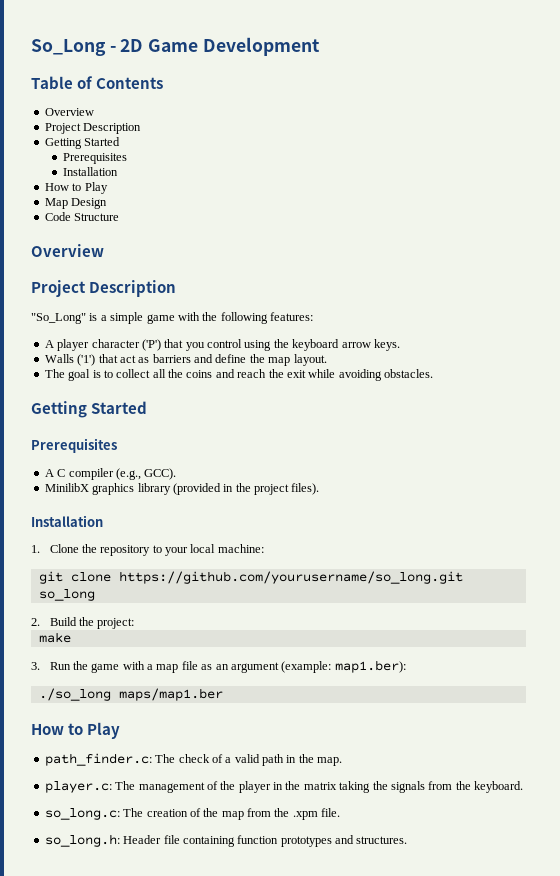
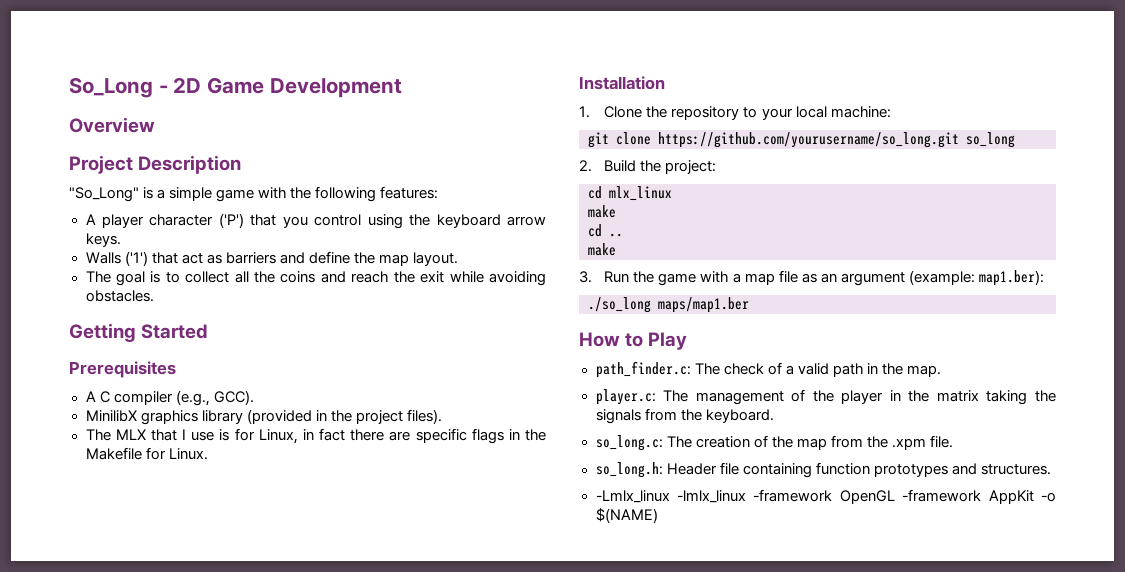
[31,76,164,89] [44,108,94,116] [44,123,142,134] [44,137,121,149] [63,153,128,164] [63,167,119,176] [44,182,108,194] [44,198,108,209] [44,212,120,221] // Table of Contents // Overview // Project Description // Getting Started // Prerequisites // Installation // How to Play // Map Design // Code Structure -> (402, 88) none
(320, 489) none -> [85,428,547,444] [85,447,208,460] // The MLX that I use is for Linux, in fact there are specific flags in the Makefile for Linux.
(135, 623) none -> [588,186,672,201] [588,205,616,218] [588,224,623,237] // cd mlx_linux // make // cd ..
(408, 840) none -> [595,489,1056,504] [595,508,658,523] // -Lmlx_linux -lmlx_linux -framework OpenGL -framework AppKit -o $(NAME)

